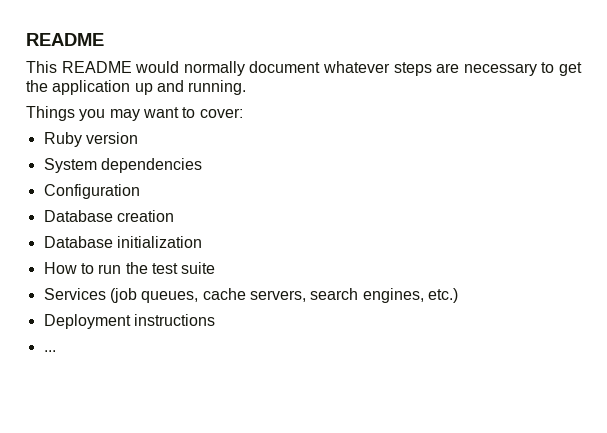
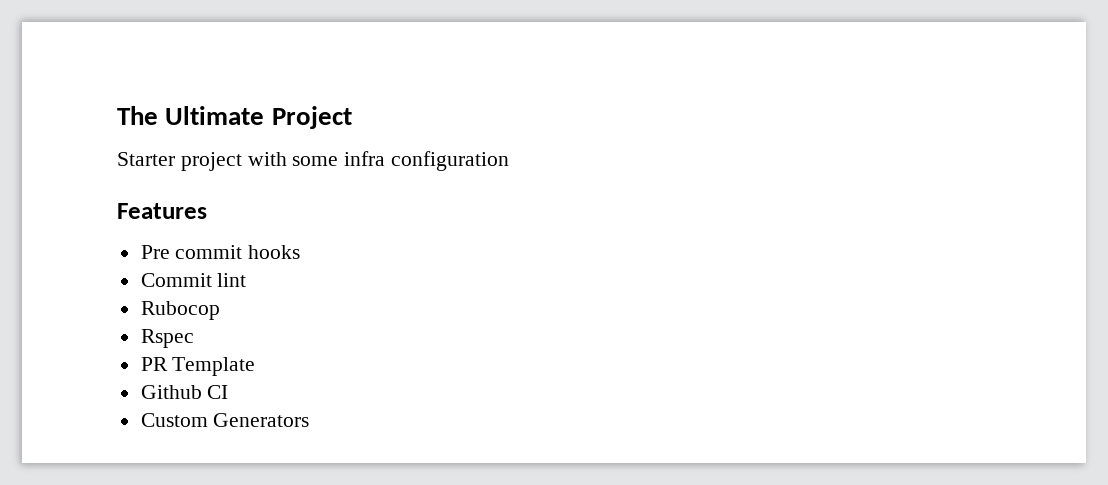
[26,33,104,46] [26,61,583,76] [26,80,247,95] [26,106,243,121] [43,132,138,147] [43,158,202,173] [43,184,140,199] [43,210,174,222] [43,236,202,248] [43,262,216,274] [43,288,458,303] [43,314,215,329] [43,350,56,352] README // This README would normally document whatever steps are necessary to get the application up and running. // Things you may want to cover: // Ruby version // System dependencies // Configuration // Database creation // Database initialization // How to run the test suite // Services (job queues, cache servers, search engines, etc.) // Deployment instructions // ... -> [117,106,352,129] [117,151,510,171] [117,203,207,219] [140,245,301,259] [140,273,247,287] [140,301,220,320] [140,329,194,348] [140,357,256,376] [140,385,229,399] [140,413,310,427] The Ultimate Project // Starter project with some infra configuration // Features // Pre commit hooks // Commit lint // Rubocop // Rspec // PR Template // Github CI // Custom Generators

